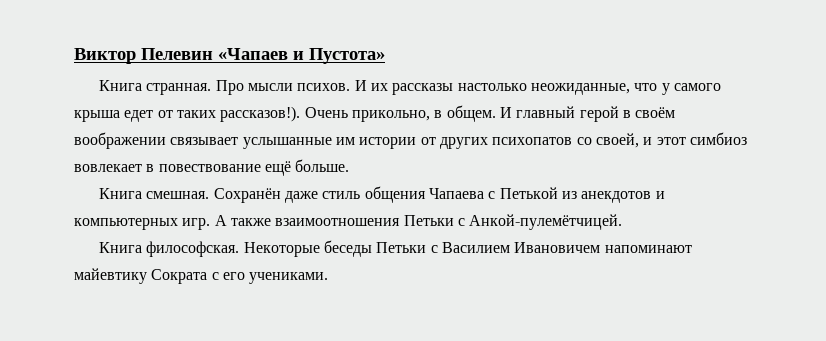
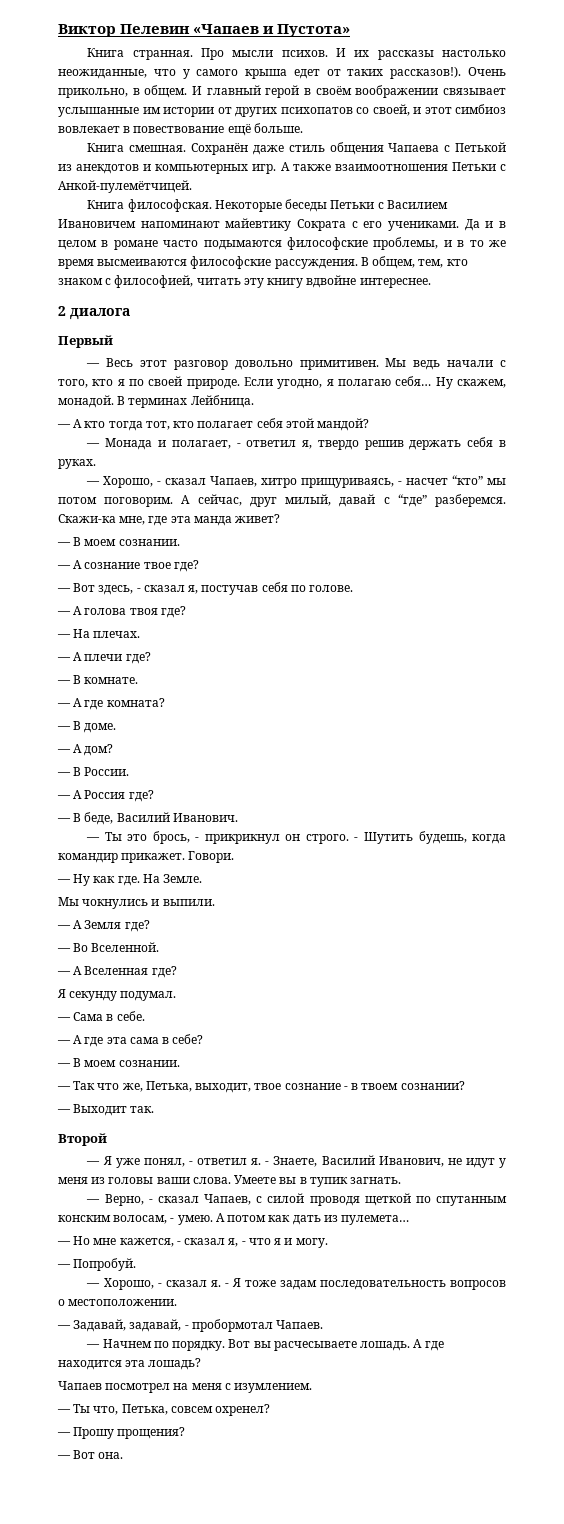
(329, 278) none -> [464,219,507,231] [58,237,506,250] [58,256,468,269] [58,275,431,288] [58,306,130,320] [58,335,113,348] [86,358,506,370] [58,376,506,389] [58,395,254,408] [57,418,370,431] [86,437,506,450] [58,459,96,469] [86,475,506,488] [58,494,507,507] [58,514,281,526] [57,537,180,546] [57,560,199,572] [57,582,354,595] [57,606,186,618] [57,629,141,638] [57,652,151,664] [57,675,139,684] [57,698,165,710] [57,721,117,733] [57,744,114,756] [57,767,130,776] [57,790,154,802] [57,812,238,825] [86,831,507,844] [58,851,235,863] [57,874,203,886] [58,897,215,909] [57,920,150,932] [57,942,160,952] [57,966,177,978] [57,989,177,1001] [57,1011,145,1021] [57,1034,204,1047] [57,1058,180,1067] [57,1081,465,1093] [57,1104,155,1116] [58,1133,107,1146] [86,1155,506,1168] [58,1175,402,1187] [86,1193,507,1206] [58,1213,410,1225] [57,1236,328,1248] [57,1258,137,1271] [86,1278,507,1290] [58,1299,178,1306] [57,1319,324,1332] [86,1339,444,1351] [58,1358,202,1370] [58,1381,313,1393] [57,1404,271,1416] [57,1427,186,1439] [57,1450,124,1459] Да и в целом в романе часто подымаются философские проблемы, и в то же время высмеиваются философские рассуждения. В общем, тем, кто знаком с философией, читать эту книгу вдвойне интереснее. // 2 диалога // Первый // — Весь этот разговор довольно примитивен. Мы ведь начали с того, кто я по своей природе. Если угодно, я полагаю себя… Ну скажем, монадой. В терминах Лейбница. // — А кто тогда тот, кто полагает себя этой мандой? // — Монада и полагает, - ответил я, твердо решив держать себя в руках. // — Хорошо, - сказал Чапаев, хитро прищуриваясь, - насчет “кто” мы потом поговорим. А сейчас, друг милый, давай с “где” разберемся. Скажи-ка мне, где эта манда живет? // — В моем сознании. // — А сознание твое где? // — Вот здесь, - сказал я, постучав себя по голове. // — А голова твоя где? // — На плечах. // — А плечи где? // — В комнате. // — А где комната? // — В доме. // — А дом? // — В России. // — А Россия где? // — В беде, Василий Иванович. // — Ты это брось, - прикрикнул он строго. - Шутить будешь, когда командир прикажет. Говори. // — Ну как где. На Земле. // Мы чокнулись и выпили. // — А Земля где? // — Во Вселенной. // — А Вселенная где? // Я секунду подумал. // — Сама в себе. // — А где эта сама в себе? // — В моем сознании. // — Так что же, Петька, выходит, твое сознание - в твоем сознании? // — Выходит так. // Второй // — Я уже понял, - ответил я. - Знаете, Василий Иванович, не идут у меня из головы ваши слова. Умеете вы в тупик загнать. // — Верно, - сказал Чапаев, с силой проводя щеткой по спутанным конским волосам, - умею. А потом как дать из пулемета… // — Но мне кажется, - сказал я, - что я и могу. // — Попробуй. // — Хорошо, - сказал я. - Я тоже задам последовательность вопросов о местоположении. // — Задавай, задавай, - пробормотал Чапаев. // — Начнем по порядку. Вот вы расчесываете лошадь. А где находится эта лошадь? // Чапаев посмотрел на меня с изумлением. // — Ты что, Петька, совсем охренел? // — Прошу прощения? // — Вот она.

